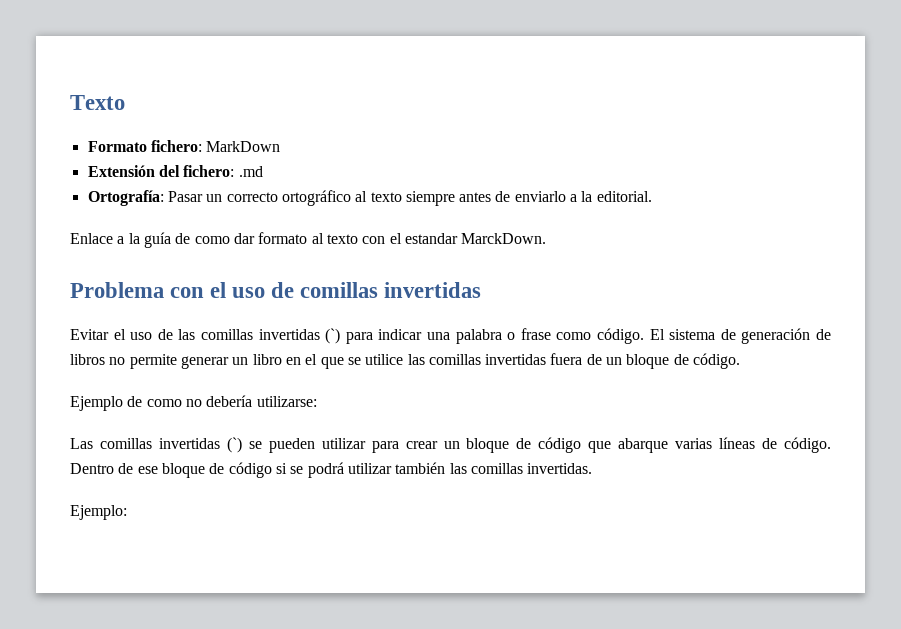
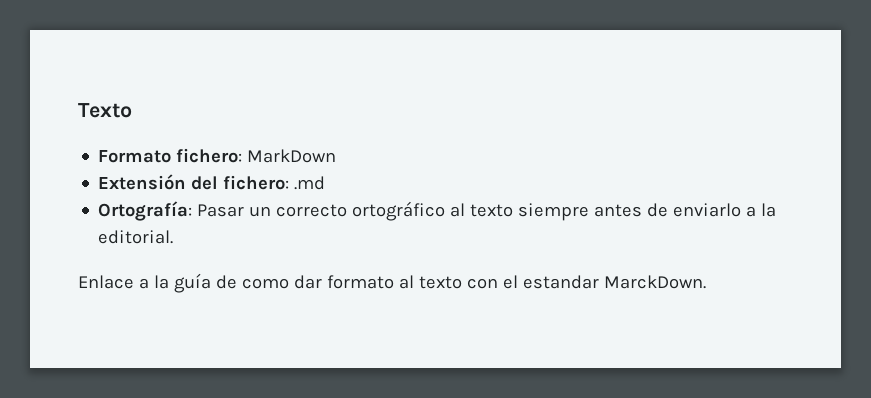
[70,282,482,298] [70,328,832,344] [70,353,741,369] [70,395,317,411] [70,437,832,453] [70,462,593,478] [70,505,127,520] // Problema con el uso de comillas invertidas // Evitar el uso de las comillas invertidas (`) para indicar una palabra o frase como código. El sistema de generación de libros no permite generar un libro en el que se utilice las comillas invertidas fuera de un bloque de código. // Ejemplo de como no debería utilizarse: // Las comillas invertidas (`) se pueden utilizar para crear un bloque de código que abarque varias líneas de código. Dentro de ese bloque de código si se podrá utilizar también las comillas invertidas. // Ejemplo: -> (706, 282) none

